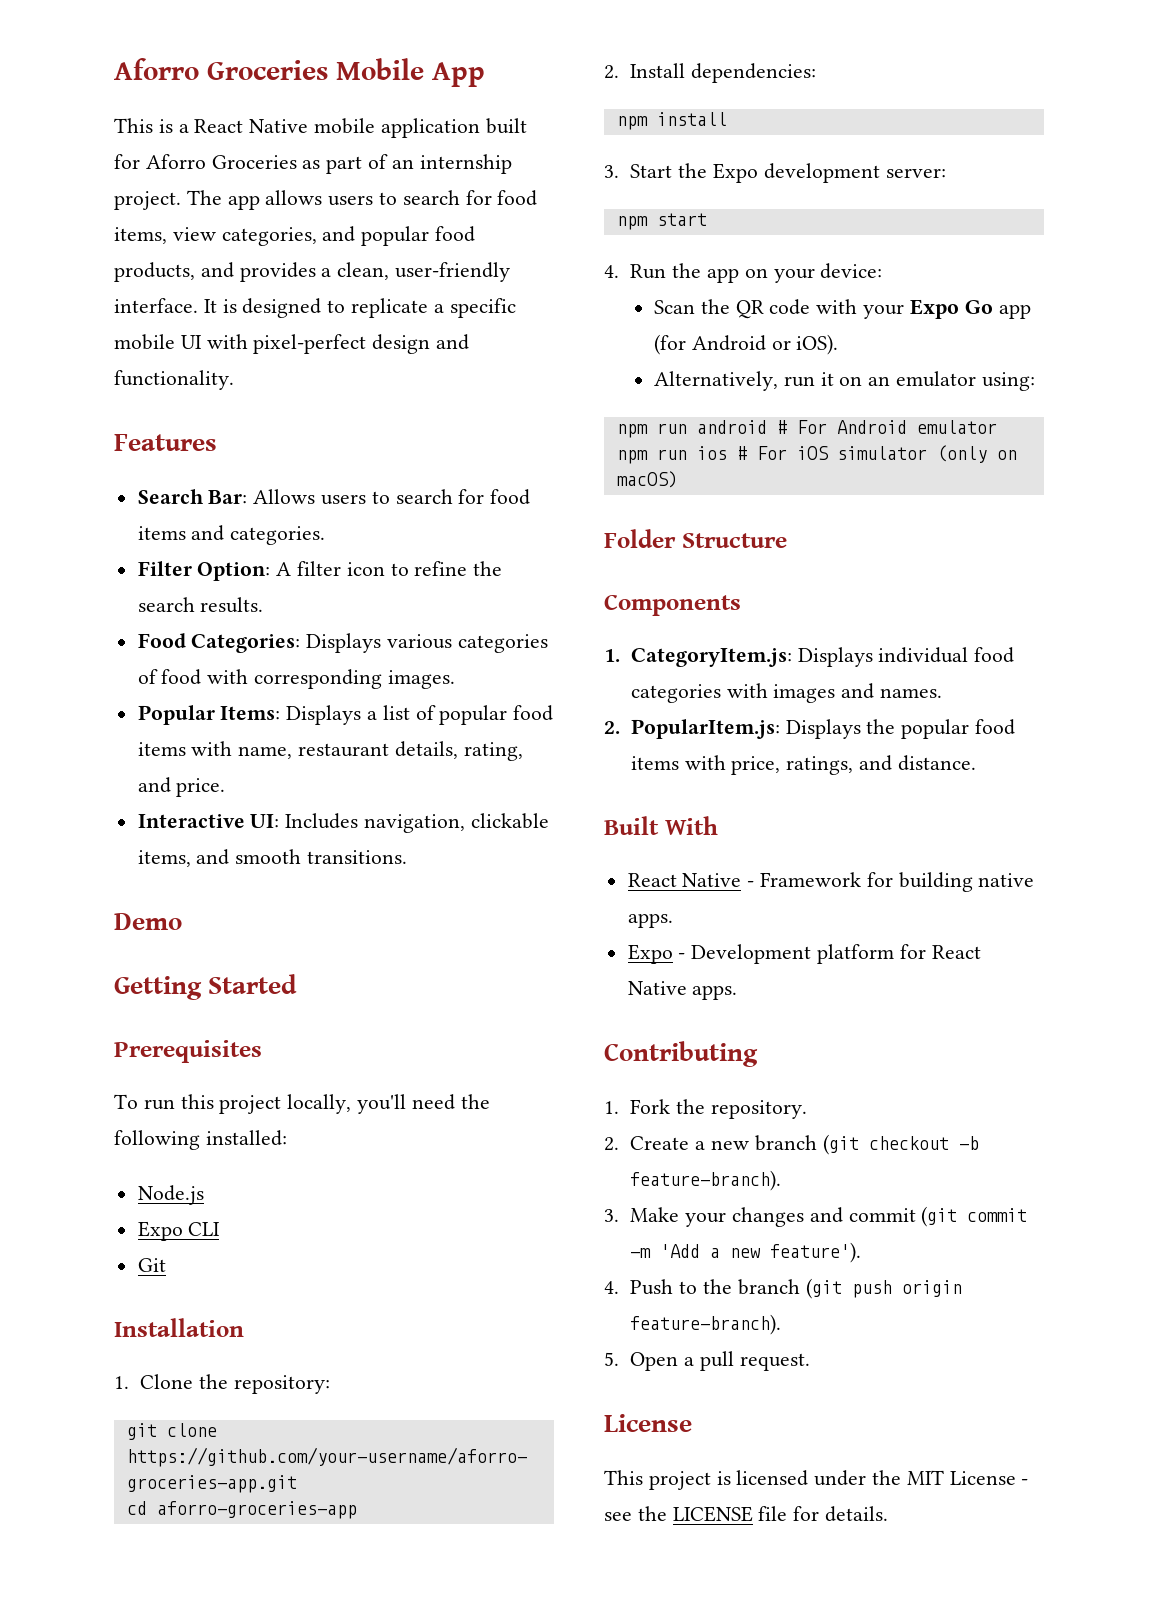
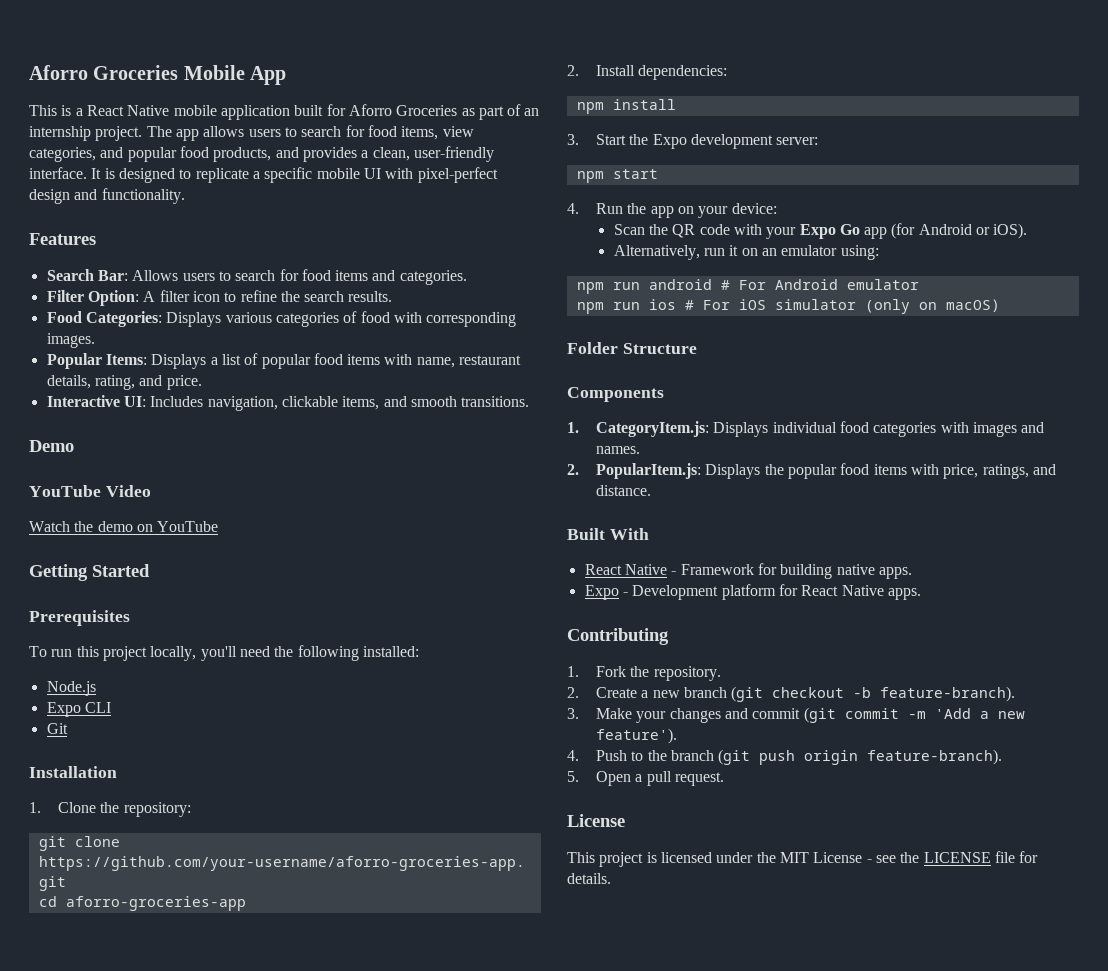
(182, 921) none -> [29,485,151,497] [29,521,219,532] // YouTube Video // Watch the demo on YouTube

